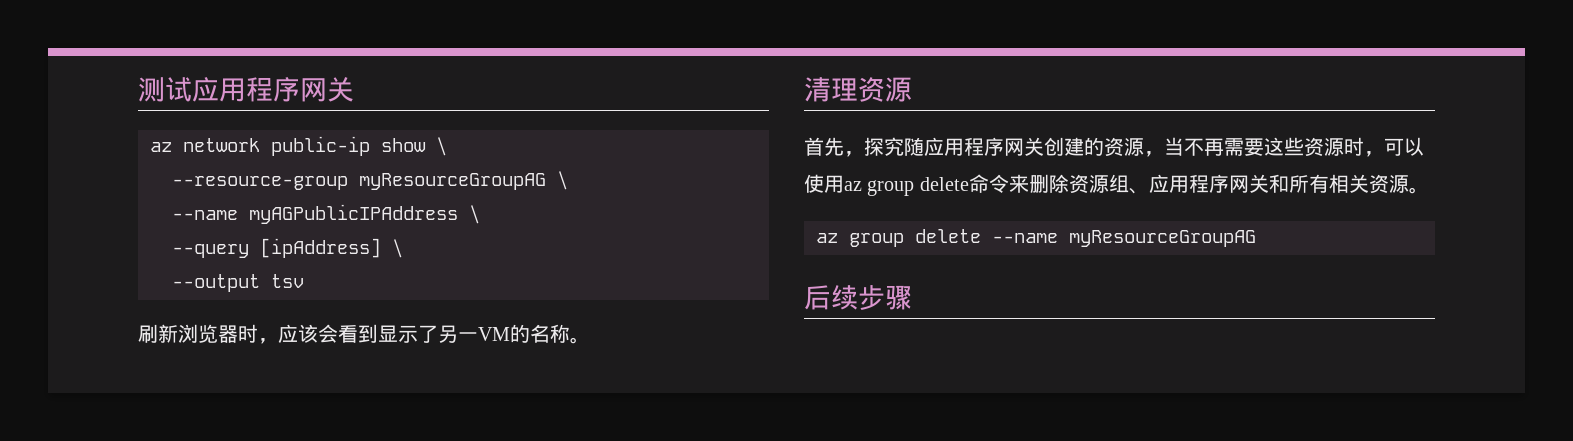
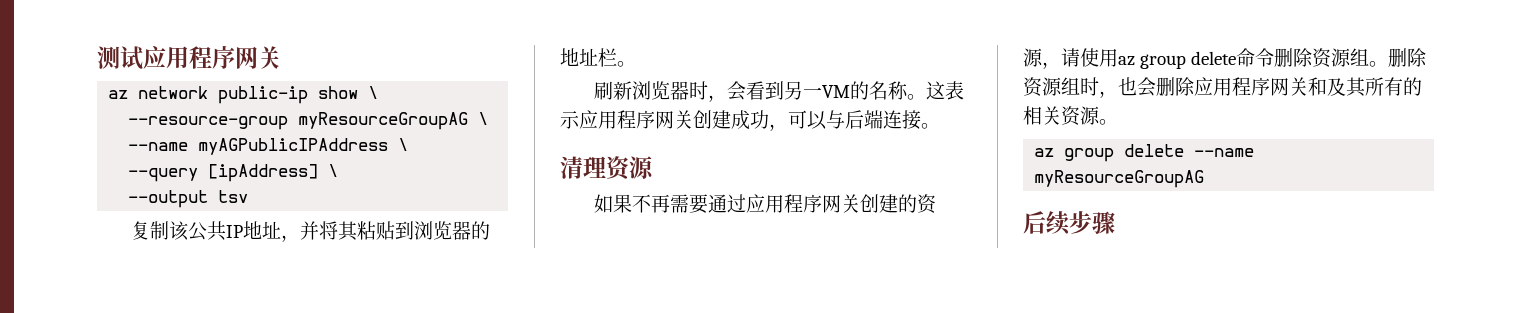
(304, 281) none -> [130,221,490,242] [560,48,636,67] // 复制该公共IP地址，并将其粘贴到浏览器的地址栏。
[278,324,438,343] 应该会看到显示了 -> [726,81,784,101] 会看到
[804,77,912,102] [804,137,924,157] // 清理资源 // 首先，探究随 -> [925,81,964,100] [560,110,940,131] [560,156,654,181] [593,194,746,214] 这表示应用程序网关创建成功，可以与后端连接。 // 清理资源 // 如果不再需要通过
[1164,137,1424,157] 当不再需要这些资源时，可以 -> [1061,48,1080,67] 请
[1008,174,1149,194] 来删除资源组、 -> [1274,48,1428,68] [1023,77,1195,98] 删除资源组。删除资源组时，也会删除
[1288,174,1329,193] 所有 -> [1327,77,1422,97] 及其所有的

